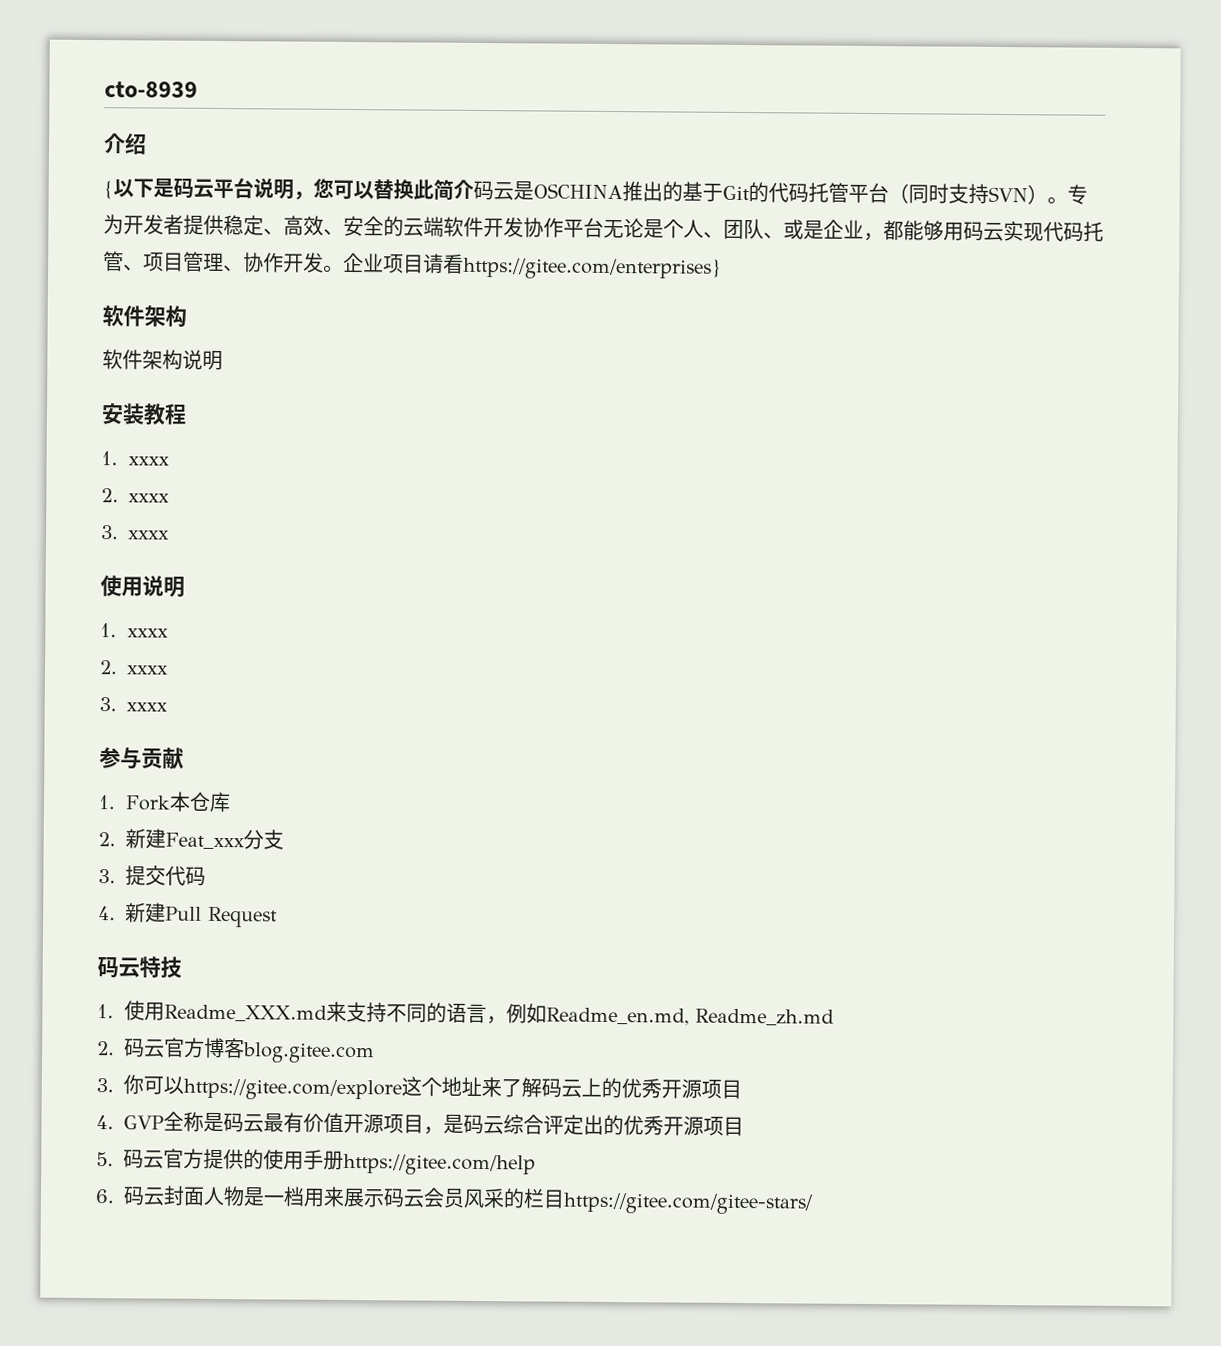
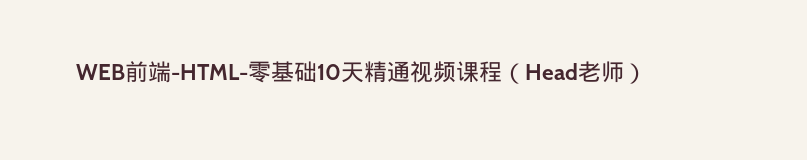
[104,81,198,98] [103,133,147,155] [103,177,1088,205] [103,214,1104,242] [103,251,722,280] [102,305,187,328] [102,349,223,371] [101,403,187,426] [101,451,170,466] [101,488,170,503] [101,525,170,540] [100,575,185,598] [100,623,169,638] [99,660,169,675] [99,697,168,712] [99,747,184,770] [98,791,231,813] [98,828,284,850] [98,865,206,886] [98,902,278,928] [97,956,182,979] [97,1000,834,1026] [97,1037,375,1064] [96,1074,742,1101] [96,1111,744,1137] [96,1148,536,1176] [95,1185,814,1215] cto-8939 // 介绍 // {以下是码云平台说明，您可以替换此简介码云是OSCHINA推出的基于Git的代码托管平台（同时支持SVN）。专为开发者提供稳定、高效、安全的云端软件开发协作平台无论是个人、团队、或是企业，都能够用码云实现代码托管、项目管理、协作开发。企业项目请看https://gitee.com/enterprises} // 软件架构 // 软件架构说明 // 安装教程 // 1. xxxx // 2. xxxx // 3. xxxx // 使用说明 // 1. xxxx // 2. xxxx // 3. xxxx // 参与贡献 // 1. Fork本仓库 // 2.新建Feat_xxx分支 // 3.提交代码 // 4.新建Pull Request // 码云特技 // 1.使用Readme_XXX.md来支持不同的语言，例如Readme_en.md, Readme_zh.md // 2.码云官方博客blog.gitee.com // 3.你可以https://gitee.com/explore这个地址来了解码云上的优秀开源项目 // 4. GVP全称是码云最有价值开源项目，是码云综合评定出的优秀开源项目 // 5.码云官方提供的使用手册https://gitee.com/help // 6.码云封面人物是一档用来展示码云会员风采的栏目https://gitee.com/gitee-stars/ -> [76,61,647,84] WEB前端-HTML-零基础10天精通视频课程（Head老师）

